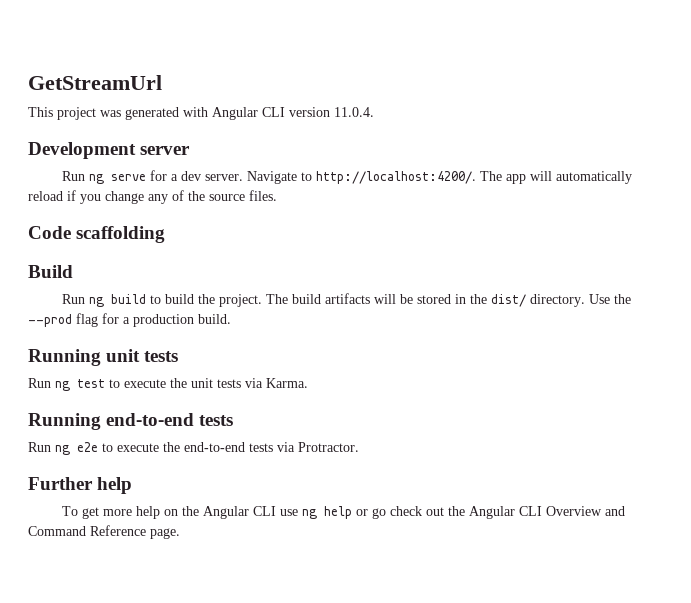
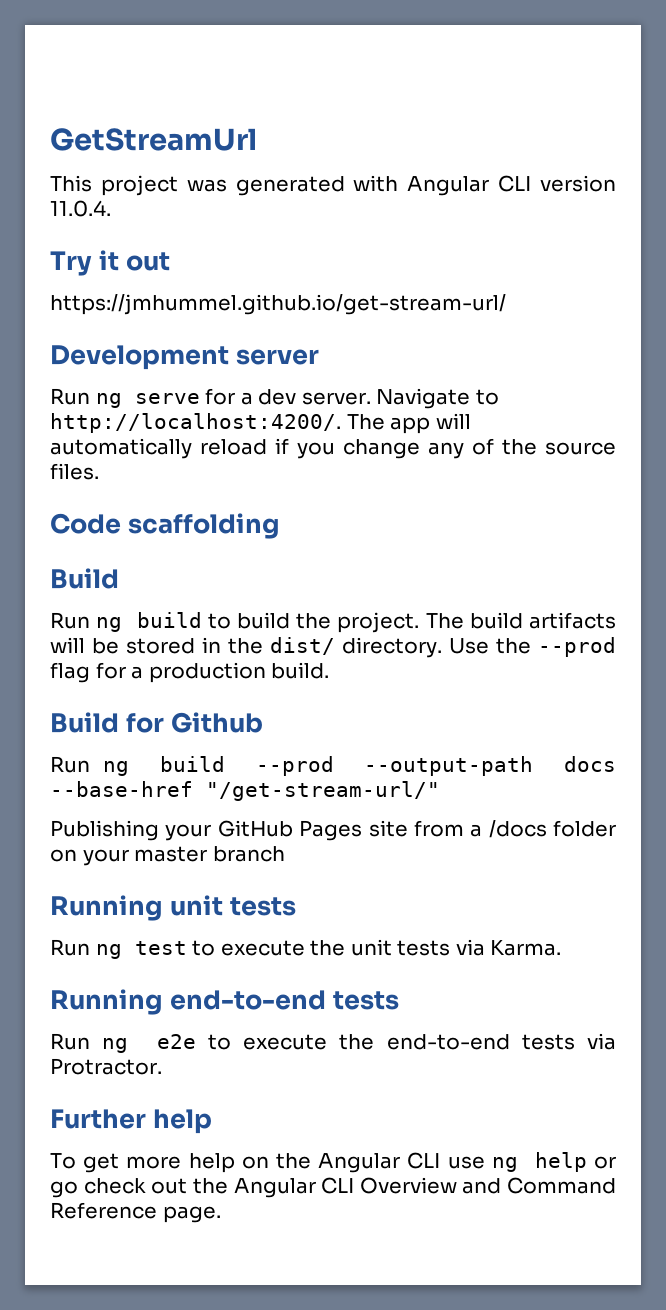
(374, 112) none -> [50,250,170,276] [50,294,506,315] // Try it out // https://jmhummel.github.io/get-stream-url/
(231, 319) none -> [50,712,263,733] [50,756,616,776] [50,781,440,801] [50,820,616,841] [50,846,285,866] // Build for Github // Run ng build --prod --output-path docs --base-href "/get-stream-url/" // Publishing your GitHub Pages site from a /docs folder on your master branch

